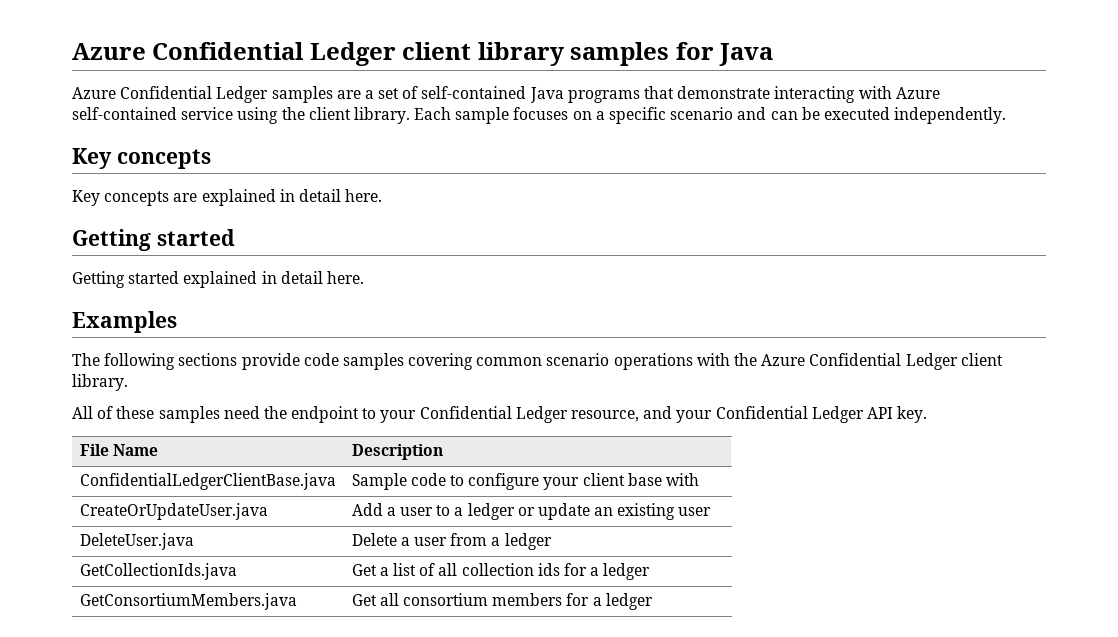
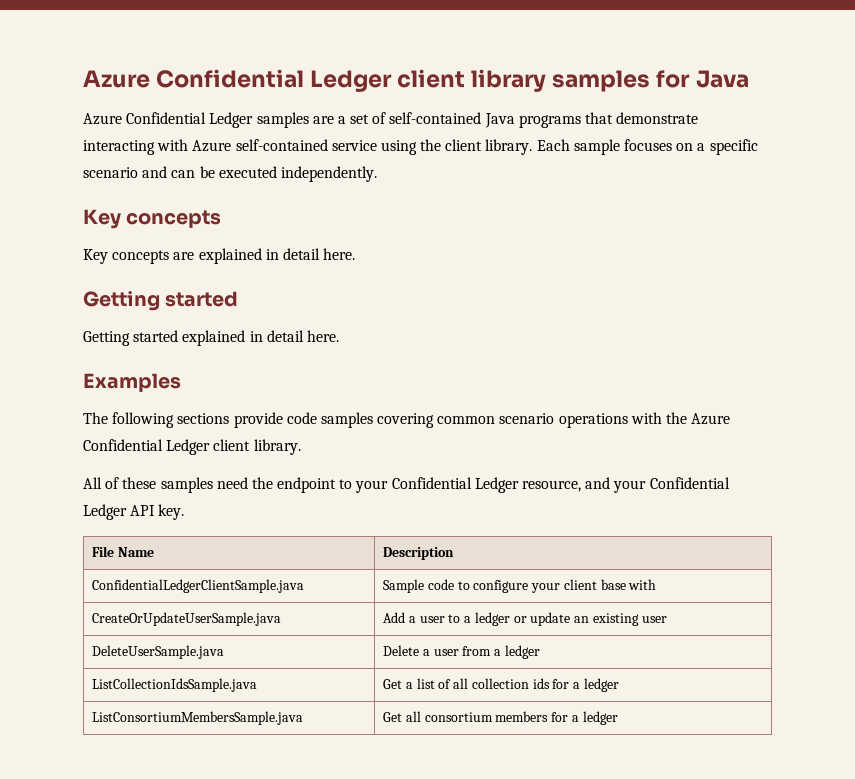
[79,473,336,490] ConfidentialLedgerClientBase.java -> [91,579,304,593] ConfidentialLedgerClientSample.java
[79,503,268,520] CreateOrUpdateUser.java -> [91,612,281,626] CreateOrUpdateUserSample.java
[79,533,194,550] DeleteUser.java -> [91,645,224,659] DeleteUserSample.java
[79,563,237,580] GetCollectionIds.java -> [91,678,257,692] ListCollectionIdsSample.java
[79,593,297,610] GetConsortiumMembers.java -> [91,711,303,725] ListConsortiumMembersSample.java

